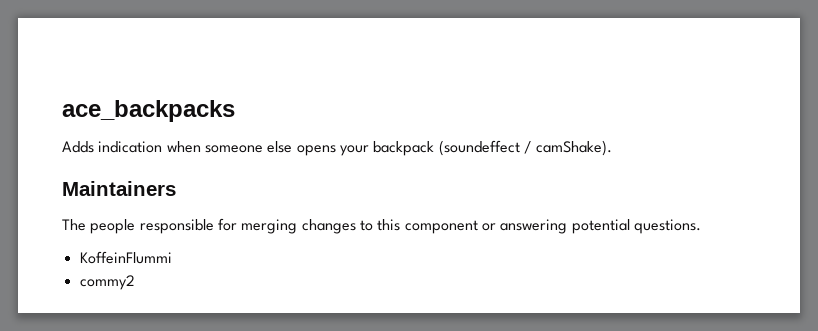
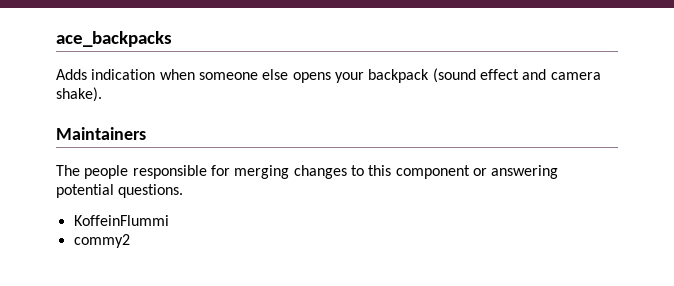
[438,140,613,156] (soundeffect / camShake). -> [432,68,601,83] [56,87,102,102] (sound effect and camera shake).

